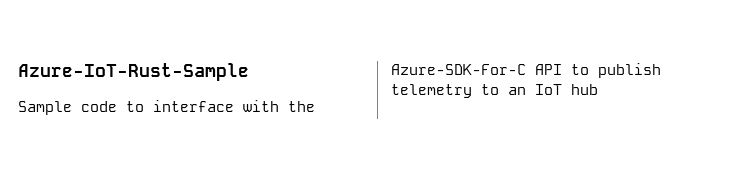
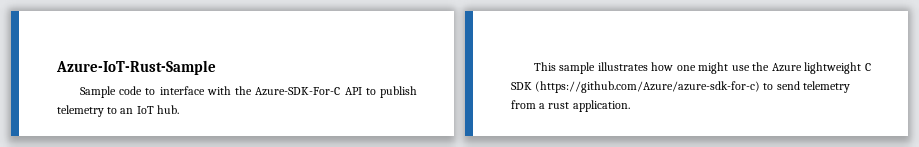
[571,84,598,95] hub -> [156,105,179,114] [533,62,871,74] [511,81,850,93] [511,100,630,112] hub. // This sample illustrates how one might use the Azure lightweight C SDK (https://github.com/Azure/azure-sdk-for-c) to send telemetry from a rust application.

